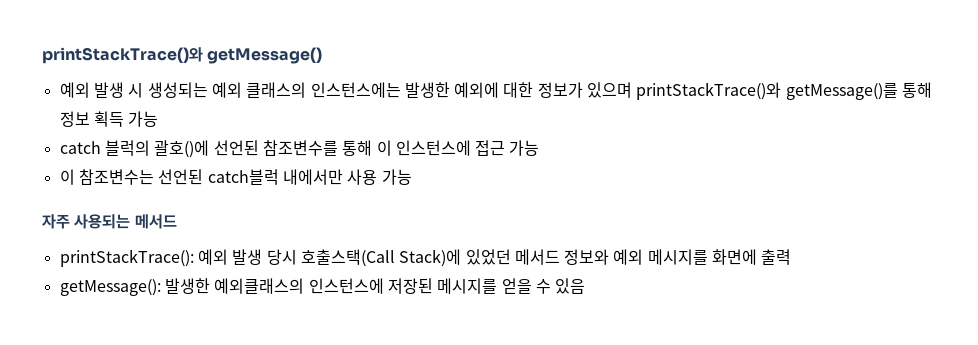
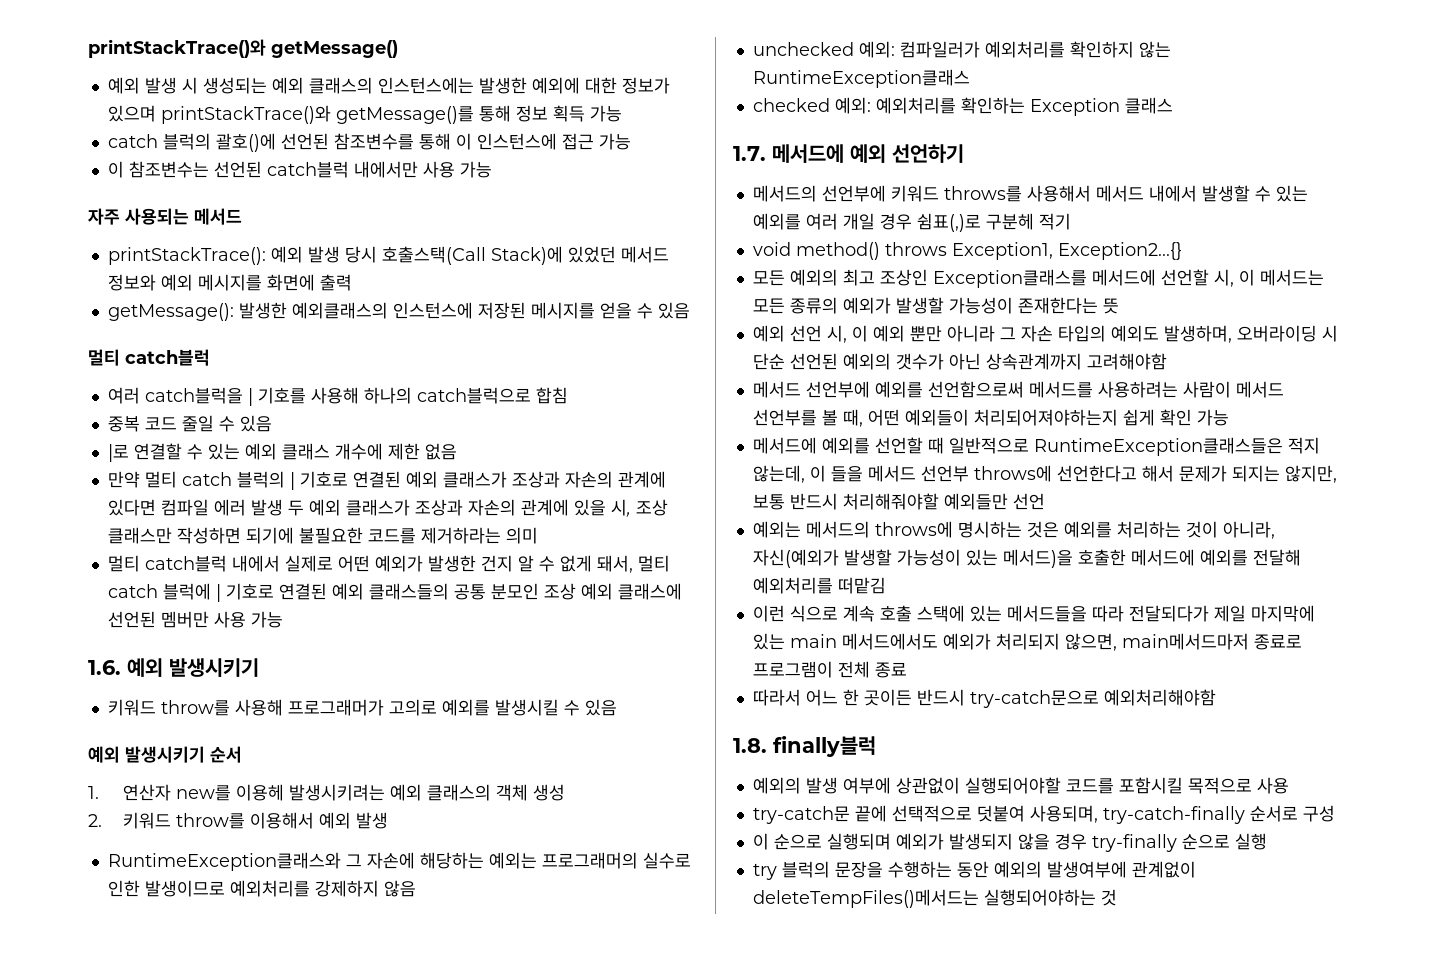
(586, 286) none -> [88,349,210,366] [107,387,568,406] [107,415,272,432] [107,443,457,462] [107,471,666,490] [107,499,668,517] [107,527,538,544] [107,555,670,573] [107,583,682,602] [107,611,283,628] [88,658,259,677] [107,699,617,716] [88,746,242,763] [88,784,565,801] [88,812,388,829] [107,852,691,871] [107,880,416,897] [752,41,1171,58] [752,69,970,88] [752,97,1173,116] [733,144,964,163] [752,185,1308,202] [752,213,1071,232] [752,242,1182,260] [752,269,1324,288] [752,297,1119,314] [752,325,1338,343] [752,353,1167,370] [752,381,1284,398] [752,409,1229,427] [752,437,1320,456] [752,465,1337,483] [752,493,1045,510] [752,521,1275,539] [752,549,1301,568] [752,577,886,594] [752,605,1315,622] [752,633,1302,651] [752,661,907,678] [752,689,1216,708] [733,736,876,757] [752,777,1289,794] [752,805,1335,824] [752,833,1267,852] [752,861,1196,880] [752,889,1117,908] // 멀티 catch블럭 // 여러 catch블럭을 | 기호를 사용해 하나의 catch블럭으로 합침 // 중복 코드 줄일 수 있음 // |로 연결할 수 있는 예외 클래스 개수에 제한 없음 // 만약 멀티 catch 블럭의 | 기호로 연결된 예외 클래스가 조상과 자손의 관계에 있다면 컴파일 에러 발생 두 예외 클래스가 조상과 자손의 관계에 있을 시, 조상 클래스만 작성하면 되기에 불필요한 코드를 제거하라는 의미 // 멀티 catch블럭 내에서 실제로 어떤 예외가 발생한 건지 알 수 없게 돼서, 멀티 catch 블럭에 | 기호로 연결된 예외 클래스들의 공통 분모인 조상 예외 클래스에 선언된 멤버만 사용 가능 // 1.6. 예외 발생시키기 // 키워드 throw를 사용해 프로그래머가 고의로 예외를 발생시킬 수 있음 // 예외 발생시키기 순서 // 1. 연산자 new를 이용헤 발생시키려는 예외 클래스의 객체 생성 // 2. 키워드 throw를 이용해서 예외 발생 // RuntimeException클래스와 그 자손에 해당하는 예외는 프로그래머의 실수로 인한 발생이므로 예외처리를 강제하지 않음 // unchecked 예외: 컴파일러가 예외처리를 확인하지 않는 RuntimeException클래스 // checked 예외: 예외처리를 확인하는 Exception 클래스 // 1.7. 메서드에 예외 선언하기 // 메서드의 선언부에 키워드 throws를 사용해서 메서드 내에서 발생할 수 있는 예외를 여러 개일 경우 쉼표(,)로 구분헤 적기 // void method() throws Exception1, Exception2...{} // 모든 예외의 최고 조상인 Exception클래스를 메서드에 선언할 시, 이 메서드는 모든 종류의 예외가 발생할 가능성이 존재한다는 뜻 // 예외 선언 시, 이 예외 뿐만 아니라 그 자손 타입의 예외도 발생하며, 오버라이딩 시 단순 선언된 예외의 갯수가 아닌 상속관계까지 고려해야함 // 메서드 선언부에 예외를 선언함으로써 메서드를 사용하려는 사람이 메서드 선언부를 볼 때, 어떤 예외들이 처리되어져야하는지 쉽게 확인 가능 // 메서드에 예외를 선언할 때 일반적으로 RuntimeException클래스들은 적지 않는데, 이 들을 메서드 선언부 throws에 선언한다고 해서 문제가 되지는 않지만, 보통 반드시 처리해줘야할 예외들만 선언 // 예외는 메서드의 throws에 명시하는 것은 예외를 처리하는 것이 아니라, 자신(예외가 발생할 가능성이 있는 메서드)을 호출한 메서드에 예외를 전달해 예외처리를 떠맡김 // 이런 식으로 계속 호출 스택에 있는 메서드들을 따라 전달되다가 제일 마지막에 있는 main 메서드에서도 예외가 처리되지 않으면, main메서드마저 종료로 프로그램이 전체 종료 // 따라서 어느 한 곳이든 반드시 try-catch문으로 예외처리해야함 // 1.8. finally블럭 // 예외의 발생 여부에 상관없이 실행되어야할 코드를 포함시킬 목적으로 사용 // try-catch문 끝에 선택적으로 덧붙여 사용되며, try-catch-finally 순서로 구성 // 이 순으로 실행되며 예외가 발생되지 않을 경우 try-finally 순으로 실행 // try 블럭의 문장을 수행하는 동안 예외의 발생여부에 관계없이 deleteTempFiles()메서드는 실행되어야하는 것

